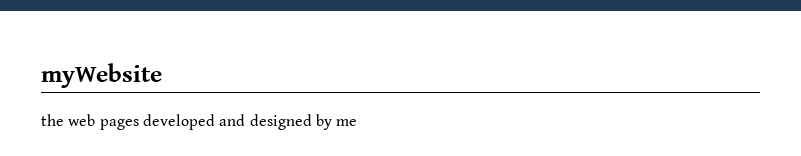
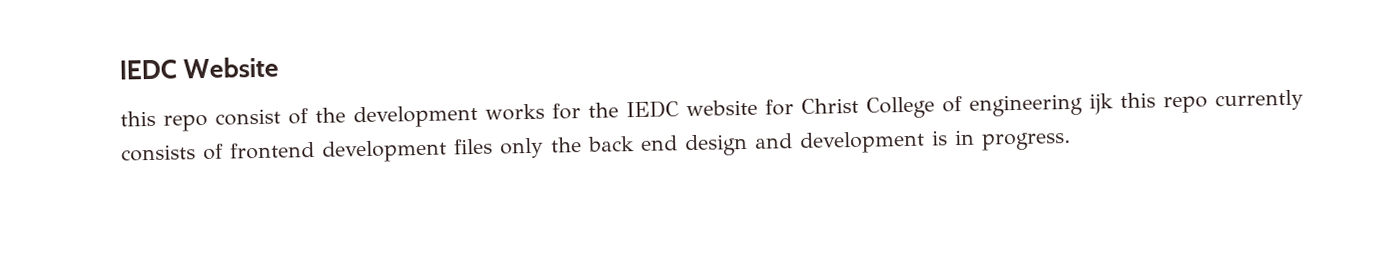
[41,63,162,88] [41,114,358,130] myWebsite // the web pages developed and designed by me -> [119,56,280,80] [120,89,1304,132] [121,129,1071,163] IEDC Website // this repo consist of the development works for the IEDC website for Christ College of engineering ijk this repo currently consists of frontend development files only the back end design and development is in progress.

